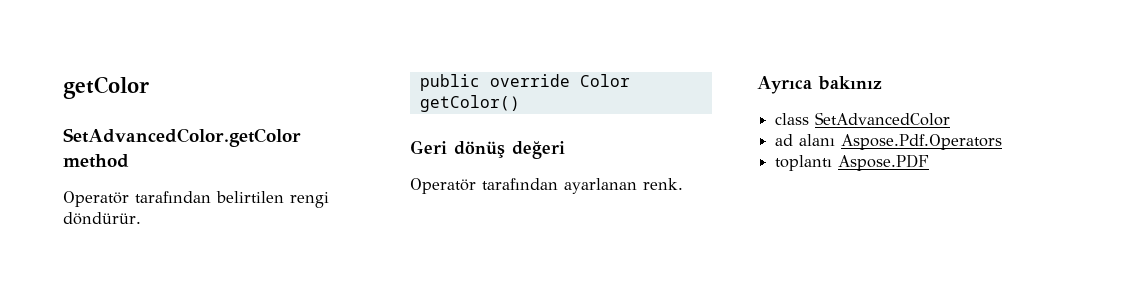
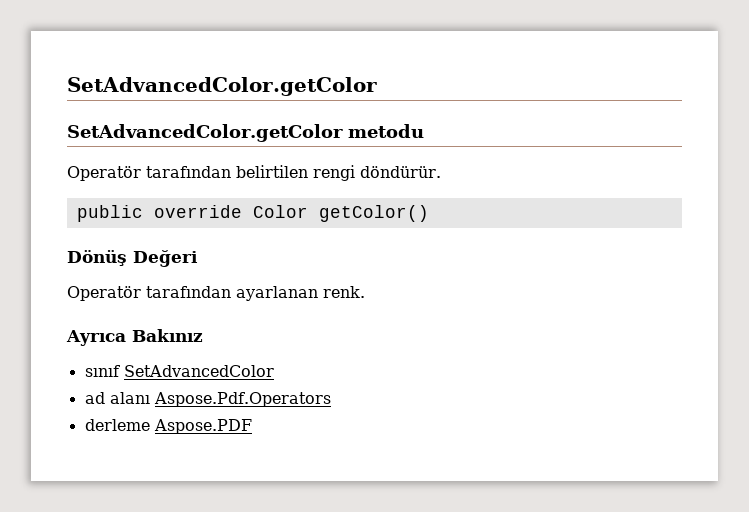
[63,76,149,99] [63,128,301,147] [63,154,129,168] getColor // SetAdvancedColor.getColor method -> [67,77,377,96] [67,124,424,142] SetAdvancedColor.getColor // SetAdvancedColor.getColor metodu
[410,140,565,159] Geri dönüş değeri -> [67,250,198,267] Dönüş Değeri
[817,76,882,90] [775,113,810,125] bakınız // class -> [132,329,203,342] [84,365,120,377] Bakınız // sınıf
[775,155,833,171] toplantı -> [84,419,150,431] derleme

